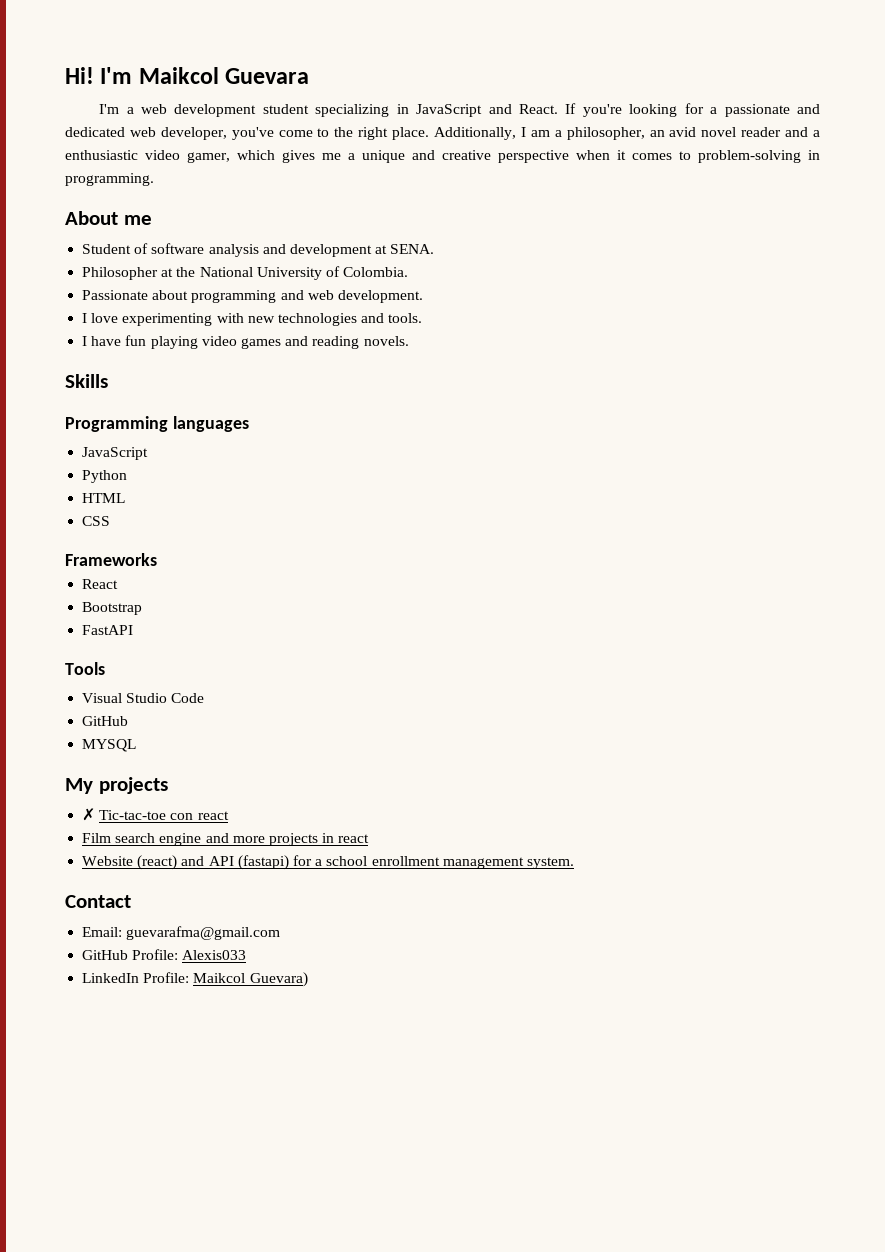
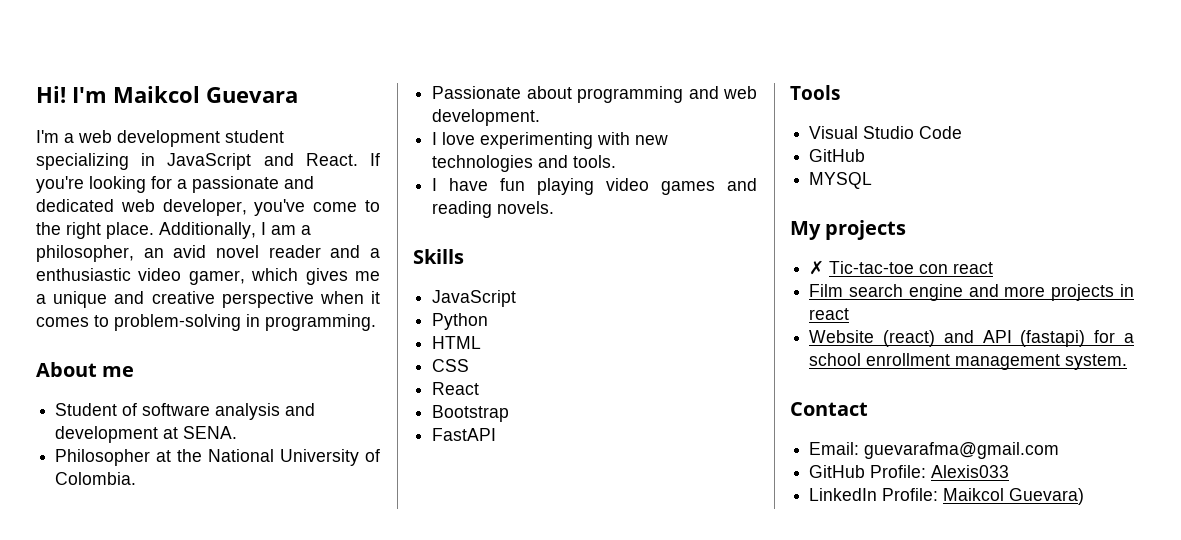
[65,416,249,432] // Programming languages -> (464, 256) none
[65,553,157,566] // Frameworks -> (470, 365) none

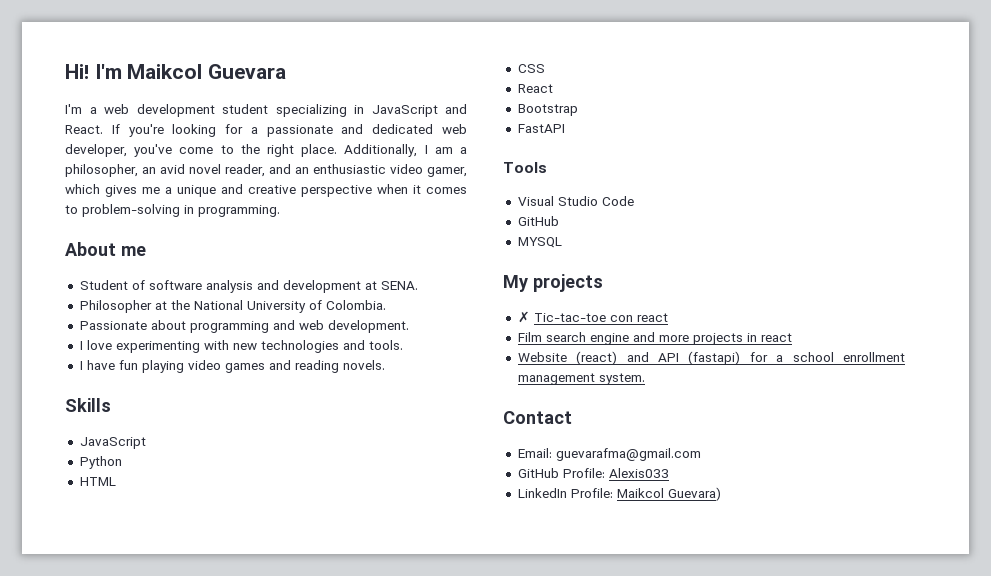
[268,245,380,258] reader and a -> [225,164,309,177] reader, and an

